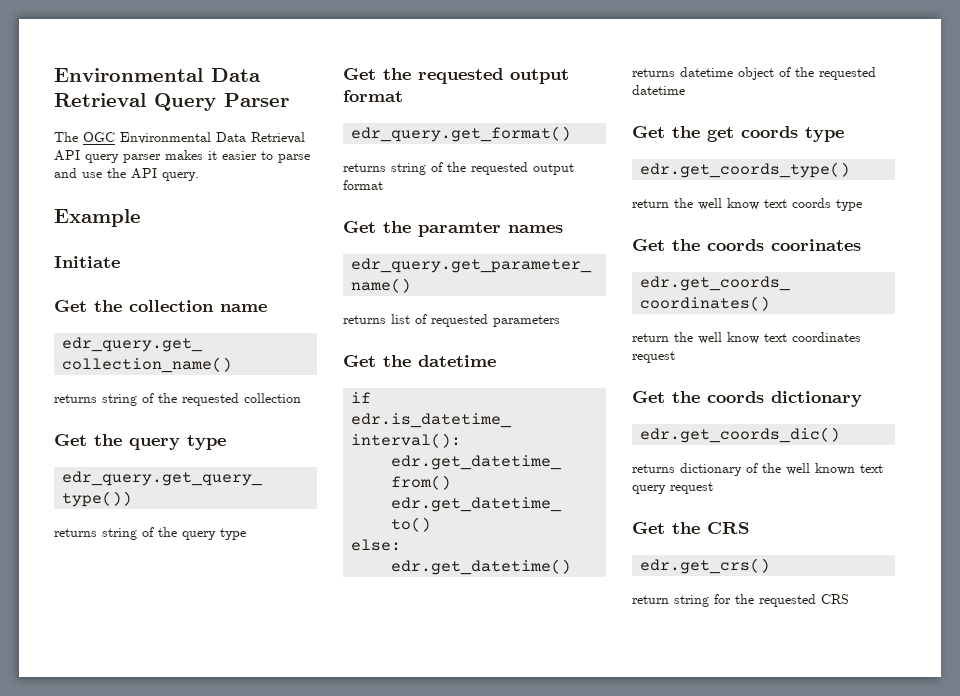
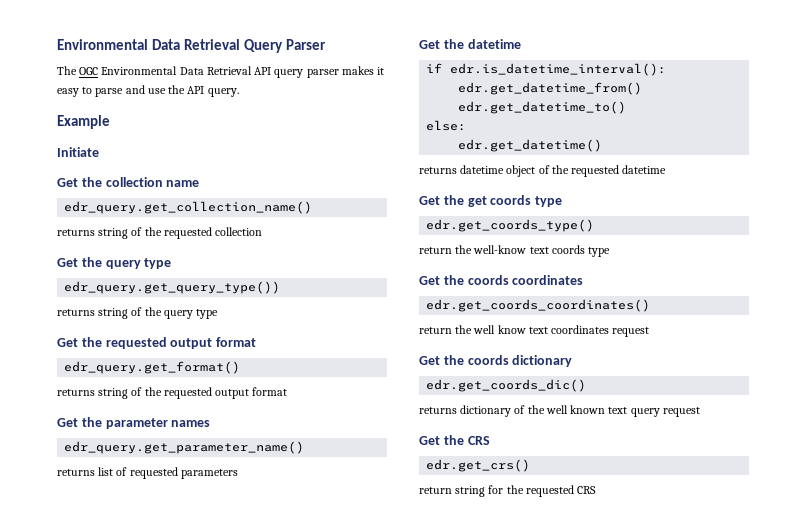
[222,151,257,160] easier -> [57,88,79,97] easy
[418,222,501,237] paramter -> [105,418,168,429] parameter
[698,198,759,210] well know -> [473,245,527,254] well-know
[771,239,861,251] coorinates -> [512,275,584,285] coordinates

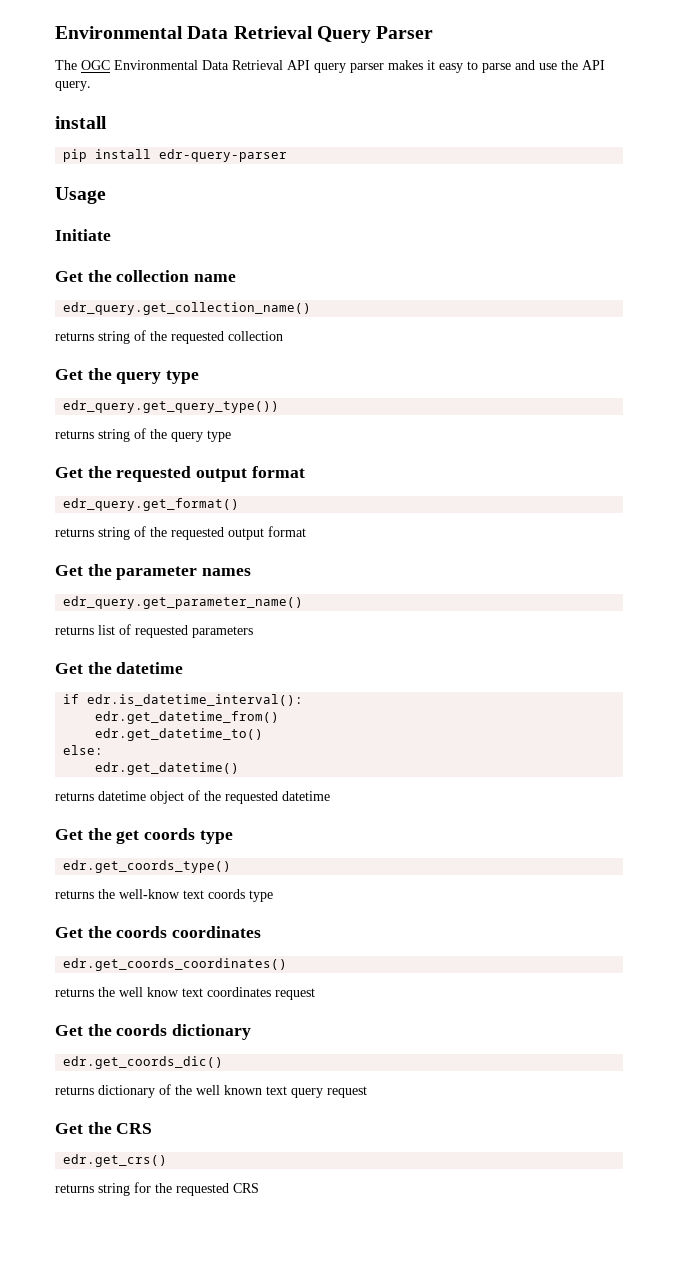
[57,115,110,129] Example -> [55,116,107,129] [63,149,288,162] [55,187,106,204] install // pip install edr-query-parser // Usage
[419,247,452,254] return -> [55,890,94,899] returns
[419,327,452,334] return -> [55,988,94,997] returns
[419,487,452,494] return -> [55,1184,94,1193] returns

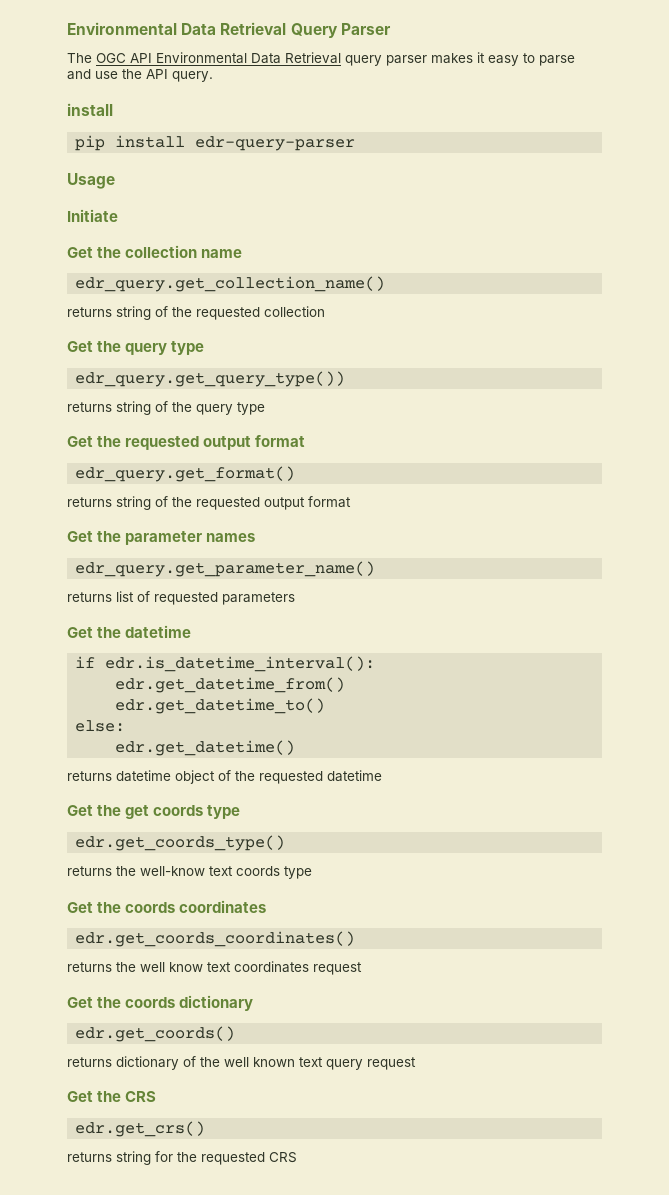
[114,60,310,70] Environmental Data Retrieval API -> [130,52,341,64] API Environmental Data Retrieval
[63,1056,224,1069] edr.get_coords_dic() -> [75,1026,236,1042] edr.get_coords()

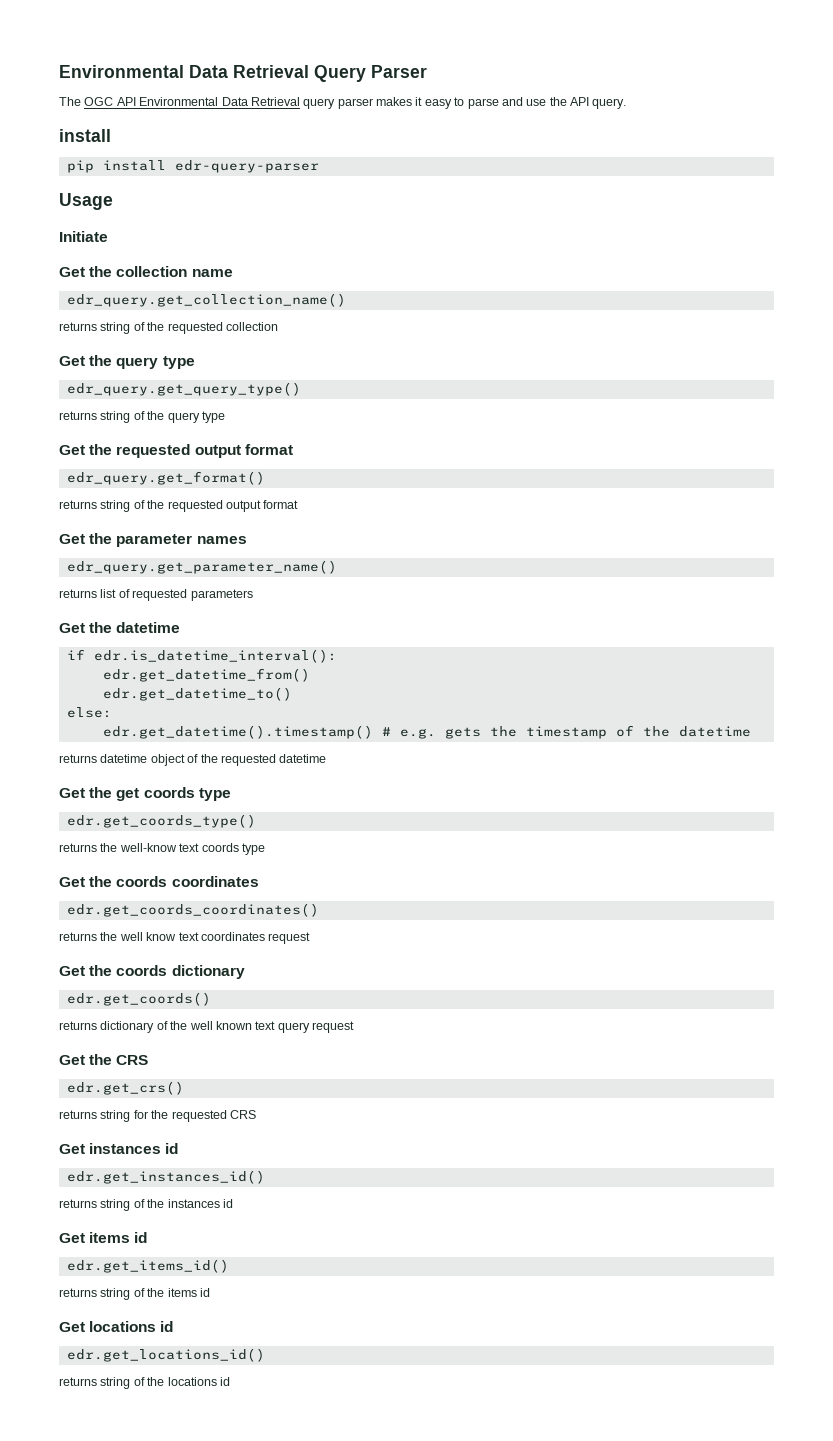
[75,371,346,387] edr_query.get_query_type()) -> [66,382,301,396] edr_query.get_query_type()
[115,740,296,756] edr.get_datetime() -> [102,725,751,739] edr.get_datetime().timestamp() # e.g. gets the timestamp of the datetime
(297, 1157) none -> [59,1143,179,1154] [66,1170,265,1184] [59,1199,233,1211] [59,1232,148,1243] [66,1259,229,1273] [59,1288,210,1300] [59,1321,174,1332] [66,1348,265,1362] [59,1377,230,1389] // Get instances id // edr.get_instances_id() // returns string of the instances id // Get items id // edr.get_items_id() // returns string of the items id // Get locations id // edr.get_locations_id() // returns string of the locations id

